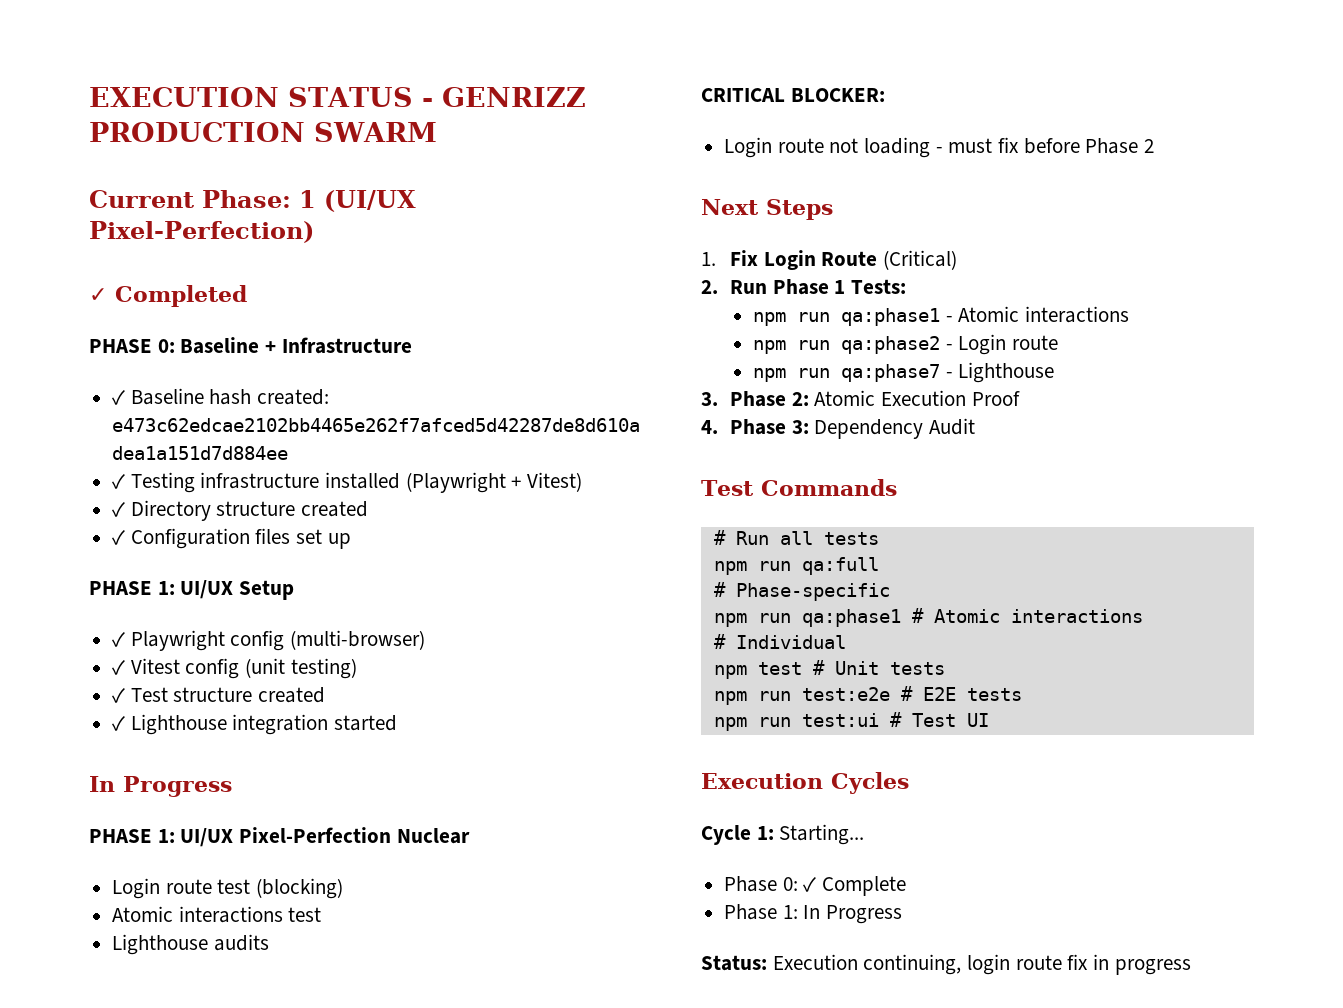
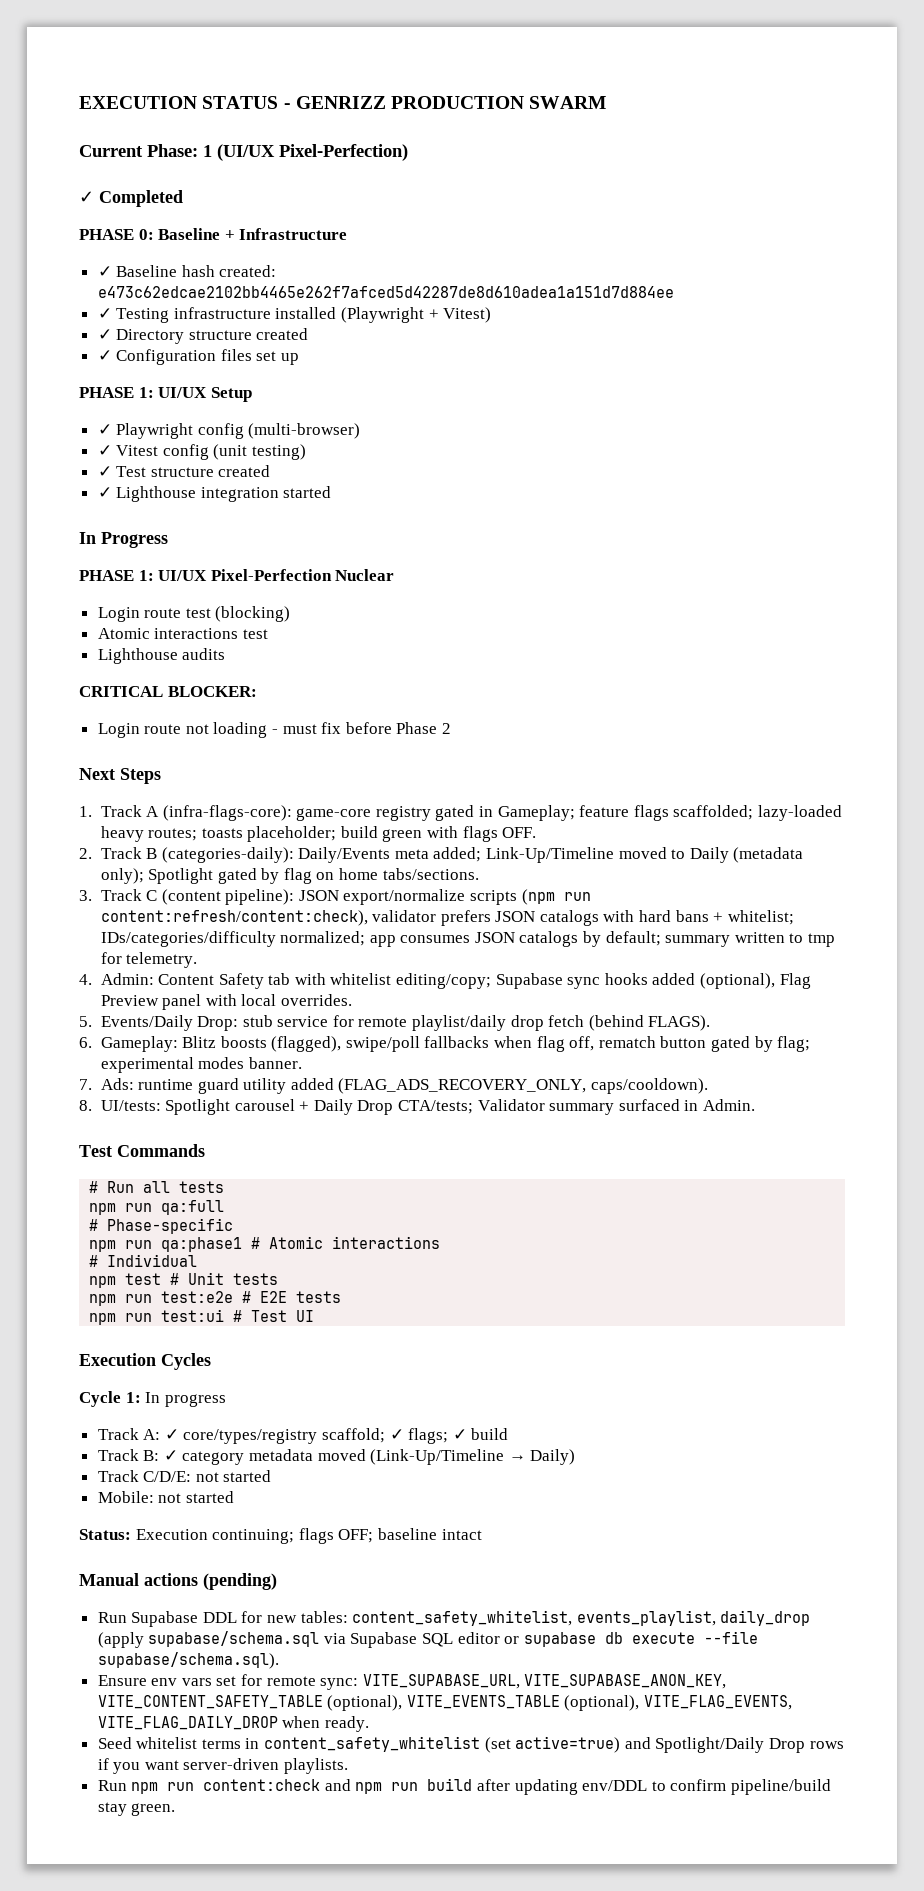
[729,250,957,270] [701,279,906,295] [752,306,1129,326] [752,334,1058,355] [752,362,1055,383] [701,390,1020,407] [701,418,975,439] Fix Login Route (Critical) // 2. Run Phase 1 Tests: // npm run qa:phase1 - Atomic interactions // npm run qa:phase2 - Login route // npm run qa:phase7 - Lighthouse // 3. Phase 2: Atomic Execution Proof // 4. Phase 3: Dependency Audit -> [100,805,842,821] [100,826,537,842] [79,847,804,863] [100,868,479,884] [79,889,591,905] [100,910,794,926] [100,931,835,947] [100,952,198,968] [79,973,811,989] [100,994,352,1010] [79,1015,711,1031] [79,1036,811,1052] [100,1057,302,1073] [79,1078,709,1094] [79,1099,755,1115] Track A (infra-flags-core): game-core registry gated in Gameplay; feature flags scaffolded; lazy-loaded heavy routes; toasts placeholder; build green with flags OFF. // 2. Track B (categories-daily): Daily/Events meta added; Link-Up/Timeline moved to Daily (metadata only); Spotlight gated by flag on home tabs/sections. // 3. Track C (content pipeline): JSON export/normalize scripts (npm run content:refresh/content:check), validator prefers JSON catalogs with hard bans + whitelist; IDs/categories/difficulty normalized; app consumes JSON catalogs by default; summary written to tmp for telemetry. // 4. Admin: Content Safety tab with whitelist editing/copy; Supabase sync hooks added (optional), Flag Preview panel with local overrides. // 5. Events/Daily Drop: stub service for remote playlist/daily drop fetch (behind FLAGS). // 6. Gameplay: Blitz boosts (flagged), swipe/poll fallbacks when flag off, rematch button gated by flag; experimental modes banner. // 7. Ads: runtime guard utility added (FLAG_ADS_RECOVERY_ONLY, caps/cooldown). // 8. UI/tests: Spotlight carousel + Daily Drop CTA/tests; Validator summary surfaced in Admin.
[779,824,865,845] [724,876,907,896] [724,904,903,924] [701,954,1191,975] Starting... // Phase 0: ✓ Complete // Phase 1: In Progress // Status: Execution continuing, login route fix in progress -> [145,1392,226,1407] [97,1428,509,1444] [97,1449,576,1465] [97,1470,272,1482] [97,1491,234,1503] [79,1528,482,1544] [79,1573,277,1590] [97,1610,811,1627] [97,1631,758,1648] [97,1652,279,1669] [97,1674,727,1690] [97,1695,793,1711] [97,1716,369,1732] [97,1736,844,1753] [97,1758,349,1774] [97,1778,832,1795] [97,1802,176,1816] In progress // Track A: ✓ core/types/registry scaffold; ✓ flags; ✓ build // Track B: ✓ category metadata moved (Link-Up/Timeline → Daily) // Track C/D/E: not started // Mobile: not started // Status: Execution continuing; flags OFF; baseline intact // Manual actions (pending) // Run Supabase DDL for new tables: content_safety_whitelist, events_playlist, daily_drop (apply supabase/schema.sql via Supabase SQL editor or supabase db execute --file supabase/schema.sql). // Ensure env vars set for remote sync: VITE_SUPABASE_URL, VITE_SUPABASE_ANON_KEY, VITE_CONTENT_SAFETY_TABLE (optional), VITE_EVENTS_TABLE (optional), VITE_FLAG_EVENTS, VITE_FLAG_DAILY_DROP when ready. // Seed whitelist terms in content_safety_whitelist (set active=true) and Spotlight/Daily Drop rows if you want server-driven playlists. // Run npm run content:check and npm run build after updating env/DDL to confirm pipeline/build stay green.

